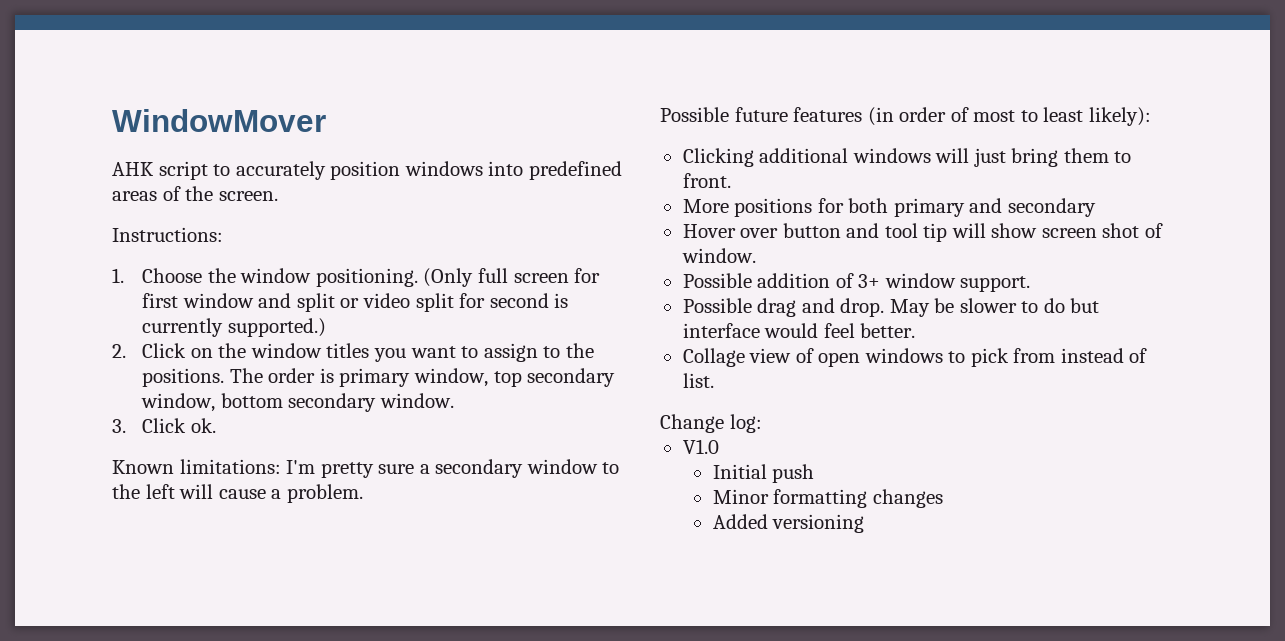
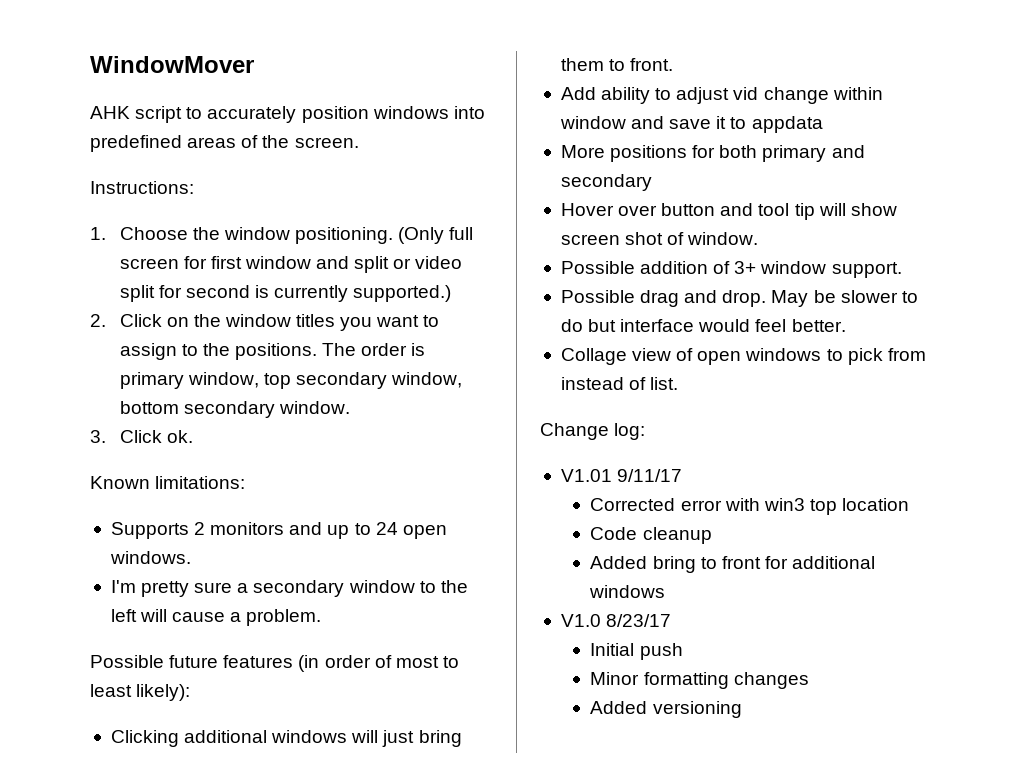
(281, 466) none -> [110,522,447,539] [109,551,191,564] // Supports 2 monitors and up to 24 open windows. //
(731, 180) none -> [560,87,883,104] [559,116,823,133] // Add ability to adjust vid change within window and save it to appdata
(762, 423) none -> [560,469,683,482] [590,498,910,515] [590,527,712,544] [590,556,876,573] [589,585,666,598] // V1.01 9/11/17 // Corrected error with win3 top location // Code cleanup // Added bring to front for additional windows
(719, 446) none -> [606,614,672,627] 8/23/17

